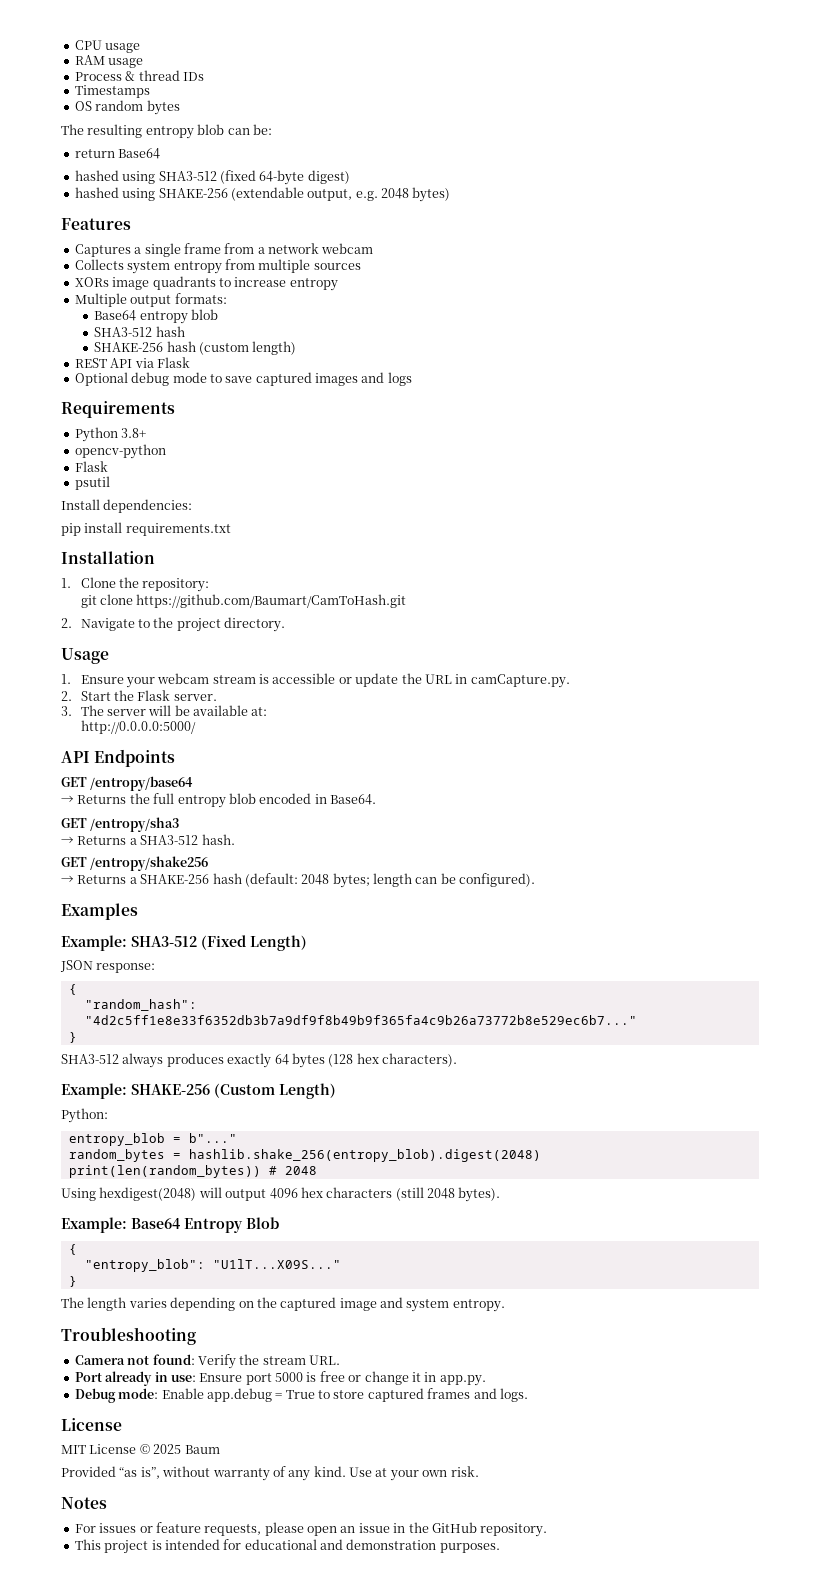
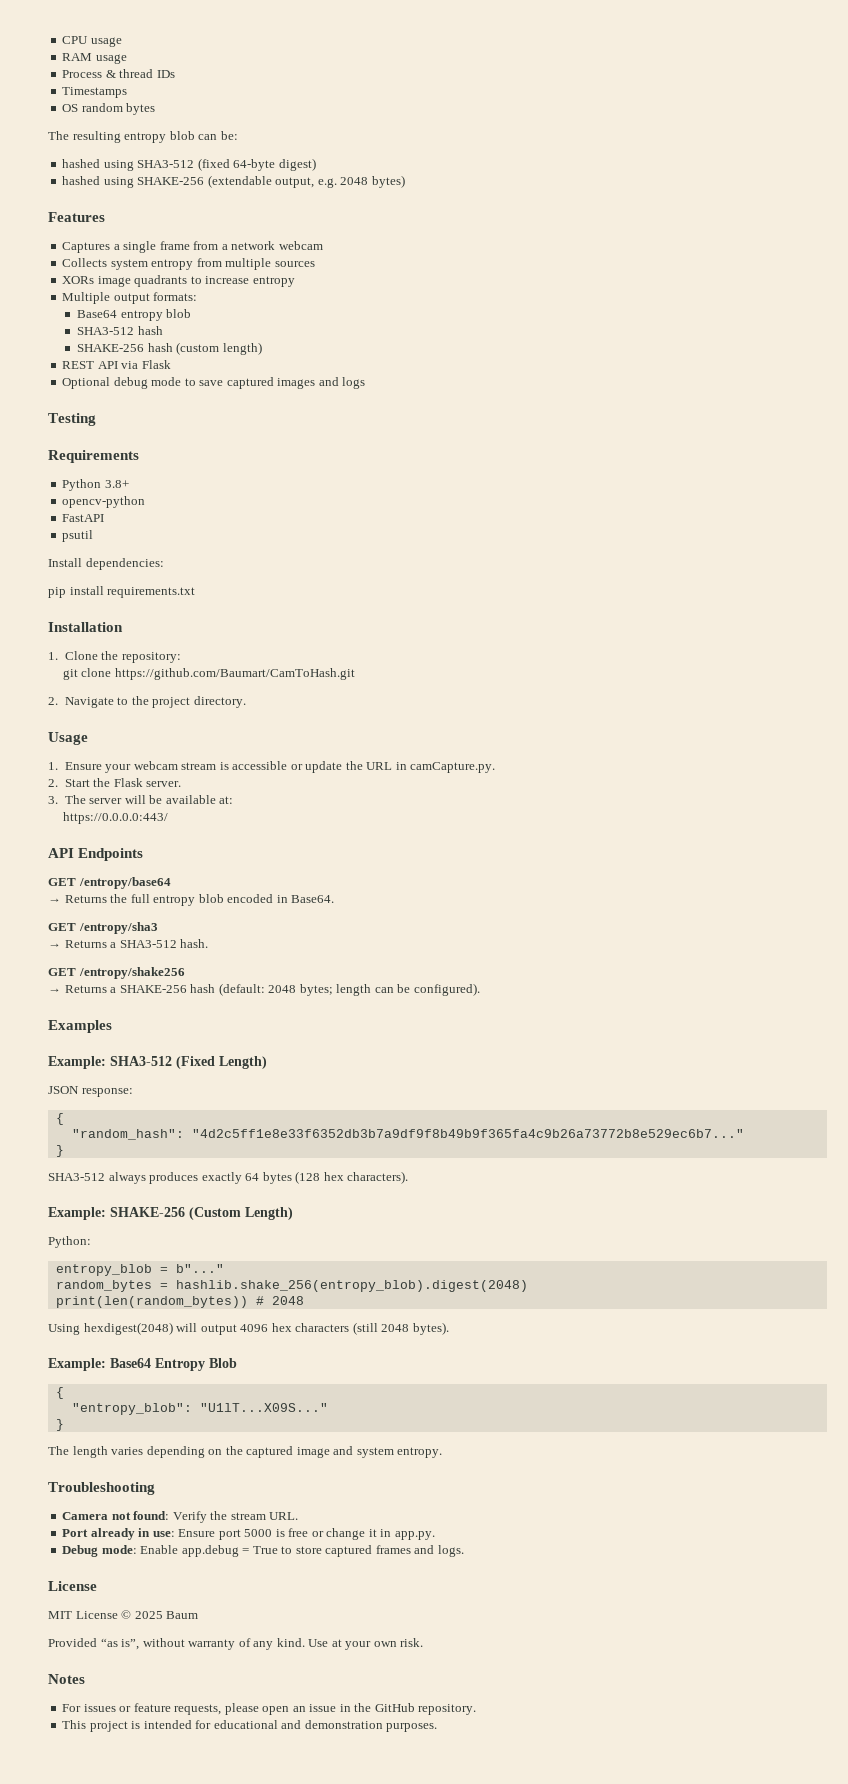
[74,148,161,159] // return Base64 -> (238, 135) none
(412, 379) none -> [48,413,96,426] // Testing
[74,461,108,472] Flask -> [62,514,105,522] FastAPI
[80,720,196,734] http://0.0.0.0:5000/ -> [62,812,168,824] https://0.0.0.0:443/

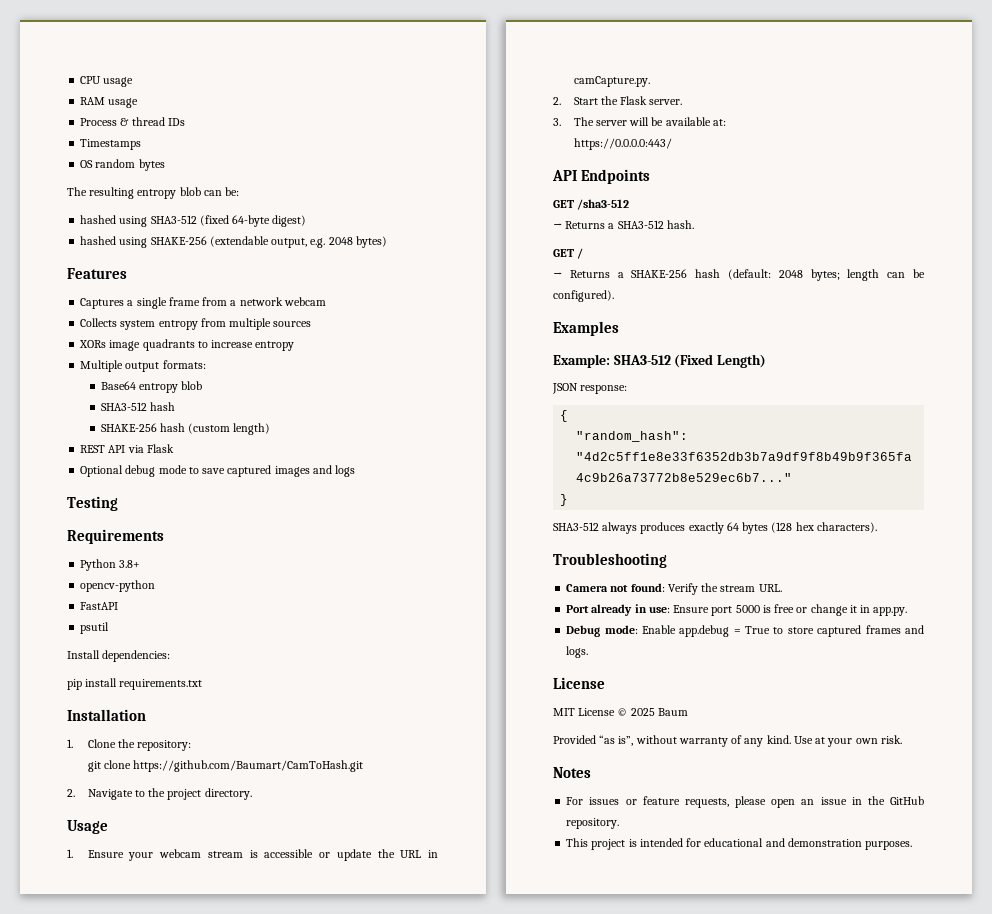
[78,877,171,889] [48,894,335,906] [48,922,158,934] /entropy/base64 // → Returns the full entropy blob encoded in Base64. // GET /entropy/sha3 -> [577,199,630,210] /sha3-512
[78,967,185,979] /entropy/shake256 -> [577,248,584,259] /
[48,1207,293,1220] [48,1236,91,1248] [55,1264,224,1276] [55,1280,528,1292] [55,1296,304,1308] [48,1322,449,1335] [48,1358,237,1371] [55,1387,64,1399] [71,1403,328,1415] [55,1419,64,1431] [48,1446,443,1458] // Example: SHAKE-256 (Custom Length) // Python: // entropy_blob = b"..." // random_bytes = hashlib.shake_256(entropy_blob).digest(2048) // print(len(random_bytes)) # 2048 // Using hexdigest(2048) will output 4096 hex characters (still 2048 bytes). // Example: Base64 Entropy Blob // { // "entropy_blob": "U1lT...X09S..." // } // The length varies depending on the captured image and system entropy. -> (877, 527) none

